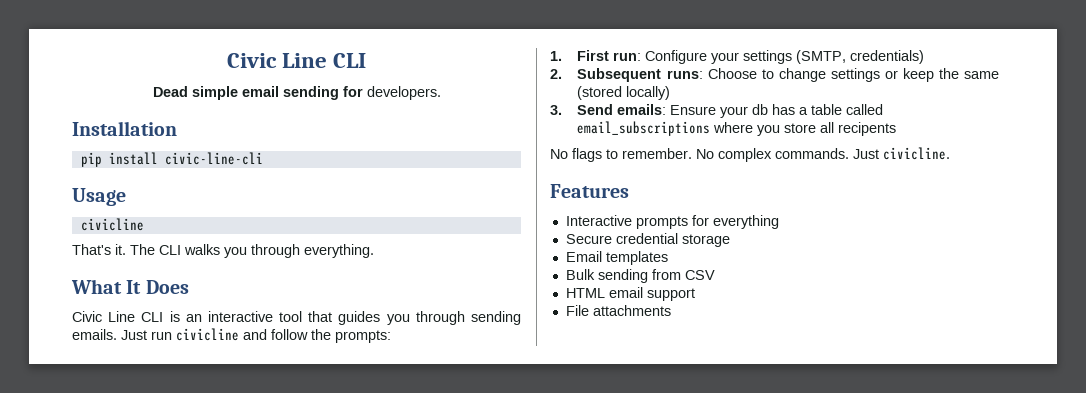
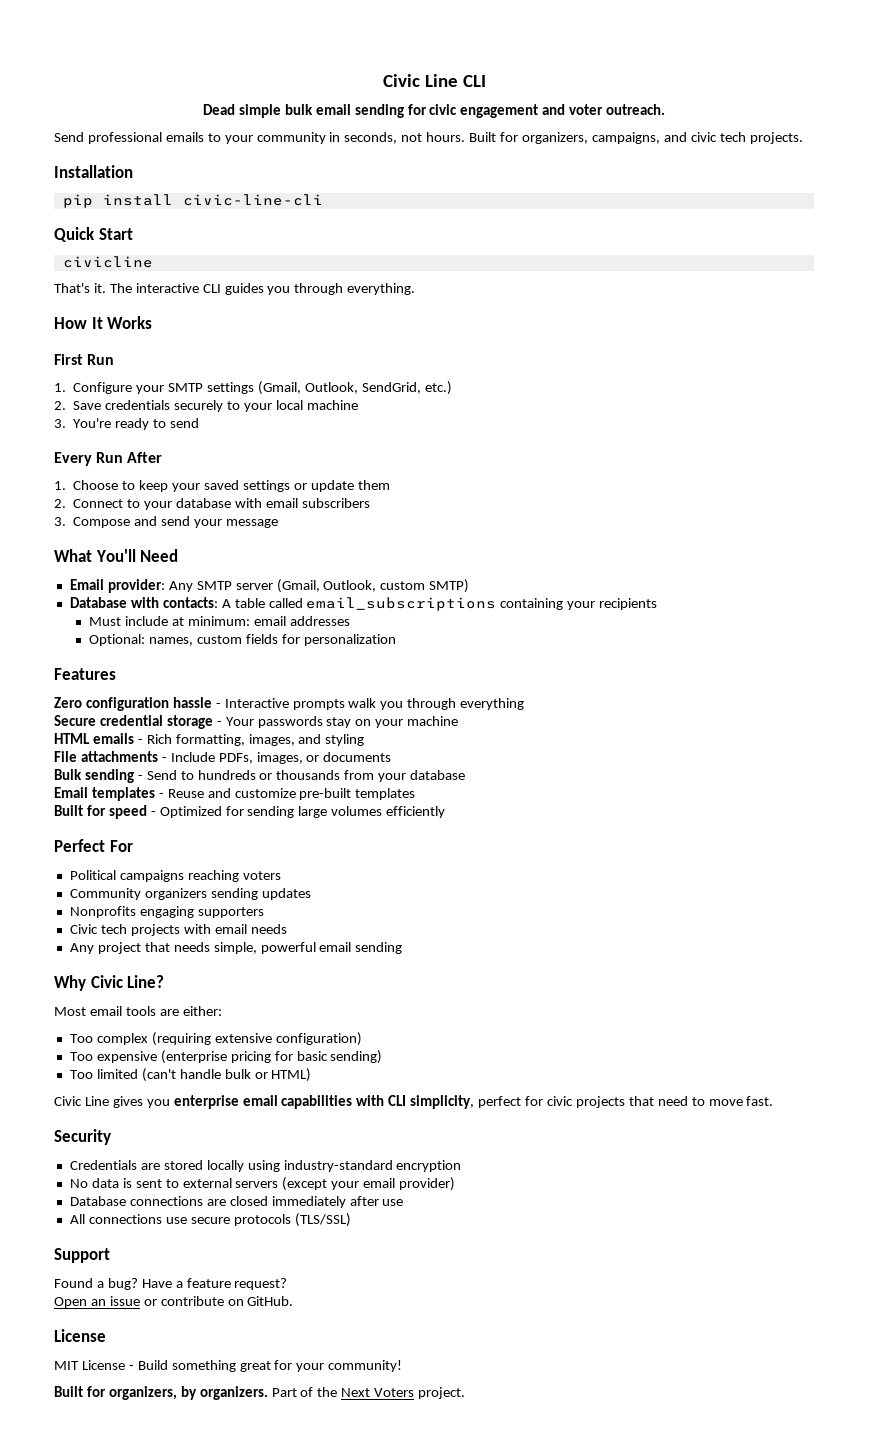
(238, 93) none -> [284,104,313,115] bulk
[366,86,441,100] developers. -> [429,104,666,118] [54,132,803,144] civic engagement and voter outreach. // Send professional emails to your community in seconds, not hours. Built for organizers, campaigns, and civic tech projects.
[72,188,126,206] Usage -> [54,227,133,242] Quick Start
[159,244,220,255] CLI walks -> [135,283,264,295] interactive CLI guides
[71,279,189,294] [72,311,521,325] [72,328,391,343] [550,50,925,64] [550,68,999,82] [577,86,671,100] [550,104,884,118] [577,121,897,136] [550,147,950,162] [550,184,629,198] [565,215,779,229] [565,233,730,247] [565,251,668,265] [565,269,715,283] [565,287,695,301] [565,305,671,316] What It Does // Civic Line CLI is an interactive tool that guides you through sending emails. Just run civicline and follow the prompts: // 1. First run: Configure your settings (SMTP, credentials) // 2. Subsequent runs: Choose to change settings or keep the same (stored locally) // 3. Send emails: Ensure your db has a table called email_subscriptions where you store all recipents // No flags to remember. No complex commands. Just civicline. // Features // Interactive prompts for everything // Secure credential storage // Email templates // Bulk sending from CSV // HTML email support // File attachments -> [54,316,153,329] [54,354,115,365] [54,381,452,395] [54,400,358,412] [54,418,199,430] [54,452,163,466] [54,480,390,492] [54,498,370,510] [54,516,278,528] [54,549,179,562] [69,579,470,593] [69,597,658,611] [89,616,350,626] [89,634,396,646] [54,668,116,680] [54,697,525,711] [54,715,459,729] [54,733,365,746] [54,751,392,764] [54,769,466,783] [54,787,416,801] [54,805,446,819] [54,839,133,852] [69,870,281,882] [69,888,311,900] [69,906,264,918] [69,924,287,936] [69,942,403,954] [54,975,165,991] [54,1006,222,1016] [69,1032,362,1046] [69,1050,383,1064] [69,1068,312,1082] [54,1095,774,1109] [54,1129,111,1145] [69,1160,462,1172] [69,1177,456,1191] [69,1196,404,1208] [69,1213,351,1227] [54,1248,110,1263] [54,1278,288,1290] [54,1296,294,1308] [54,1329,106,1342] [54,1360,403,1372] [54,1386,466,1400] How It Works // First Run // 1. Configure your SMTP settings (Gmail, Outlook, SendGrid, etc.) // 2. Save credentials securely to your local machine // 3. You're ready to send // Every Run After // 1. Choose to keep your saved settings or update them // 2. Connect to your database with email subscribers // 3. Compose and send your message // What You'll Need // Email provider: Any SMTP server (Gmail, Outlook, custom SMTP) // Database with contacts: A table called email_subscriptions containing your recipients // Must include at minimum: email addresses // Optional: names, custom fields for personalization // Features // Zero configuration hassle - Interactive prompts walk you through everything // Secure credential storage - Your passwords stay on your machine // HTML emails - Rich formatting, images, and styling // File attachments - Include PDFs, images, or documents // Bulk sending - Send to hundreds or thousands from your database // Email templates - Reuse and customize pre-built templates // Built for speed - Optimized for sending large volumes efficiently // Perfect For // Political campaigns reaching voters // Community organizers sending updates // Nonprofits engaging supporters // Civic tech projects with email needs // Any project that needs simple, powerful email sending // Why Civic Line? // Most email tools are either: // Too complex (requiring extensive configuration) // Too expensive (enterprise pricing for basic sending) // Too limited (can't handle bulk or HTML) // Civic Line gives you enterprise email capabilities with CLI simplicity, perfect for civic projects that need to move fast. // Security // Credentials are stored locally using industry-standard encryption // No data is sent to external servers (except your email provider) // Database connections are closed immediately after use // All connections use secure protocols (TLS/SSL) // Support // Found a bug? Have a feature request? // Open an issue or contribute on GitHub. // License // MIT License - Build something great for your community! // Built for organizers, by organizers. Part of the Next Voters project.

